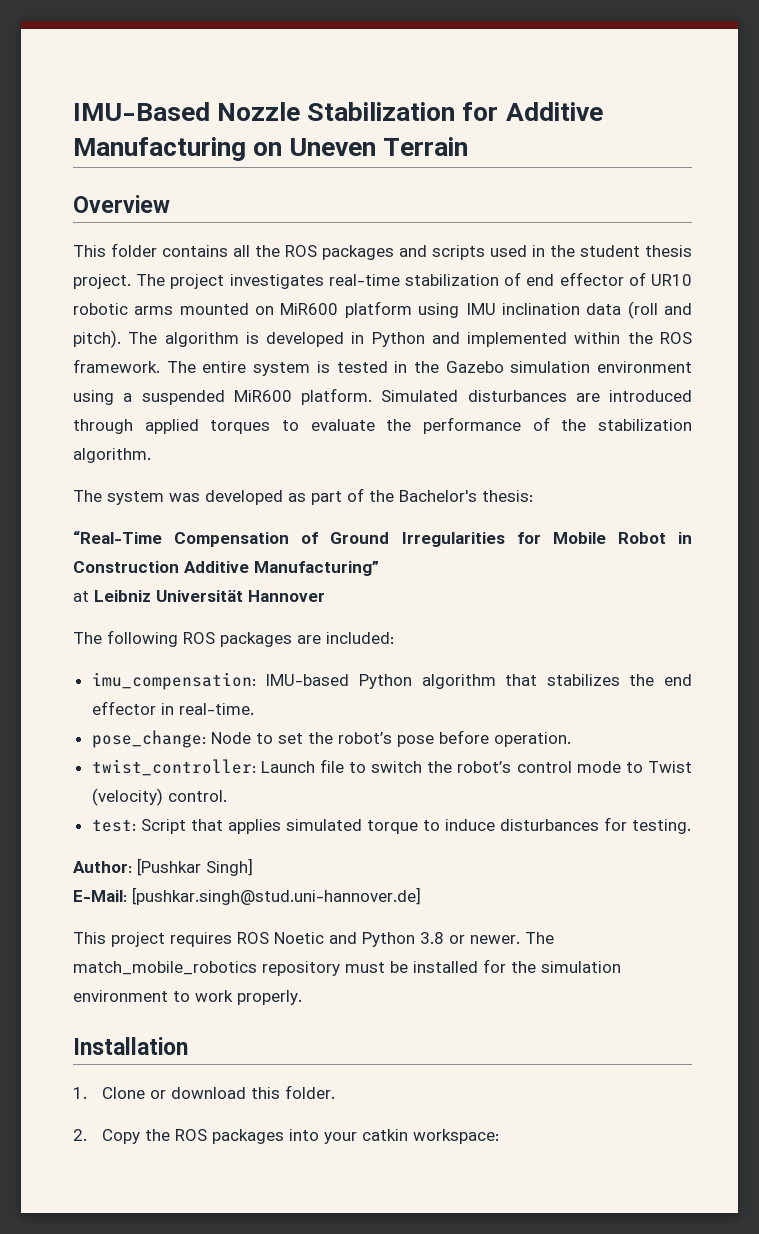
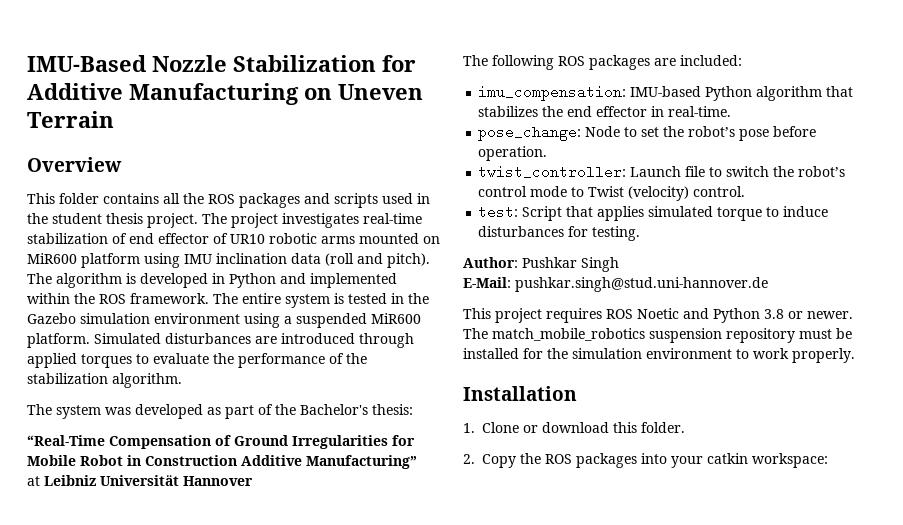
[137,858,253,876] [Pushkar Singh] -> [522,257,619,272] Pushkar Singh
[132,887,421,905] [pushkar.singh@stud.uni-hannover.de] -> [515,277,768,292] pushkar.singh@stud.uni-hannover.de
(257, 968) none -> [649,328,722,343] suspension

